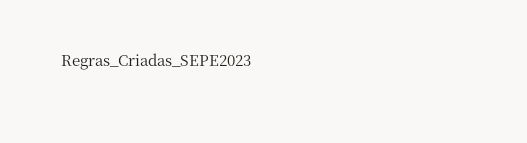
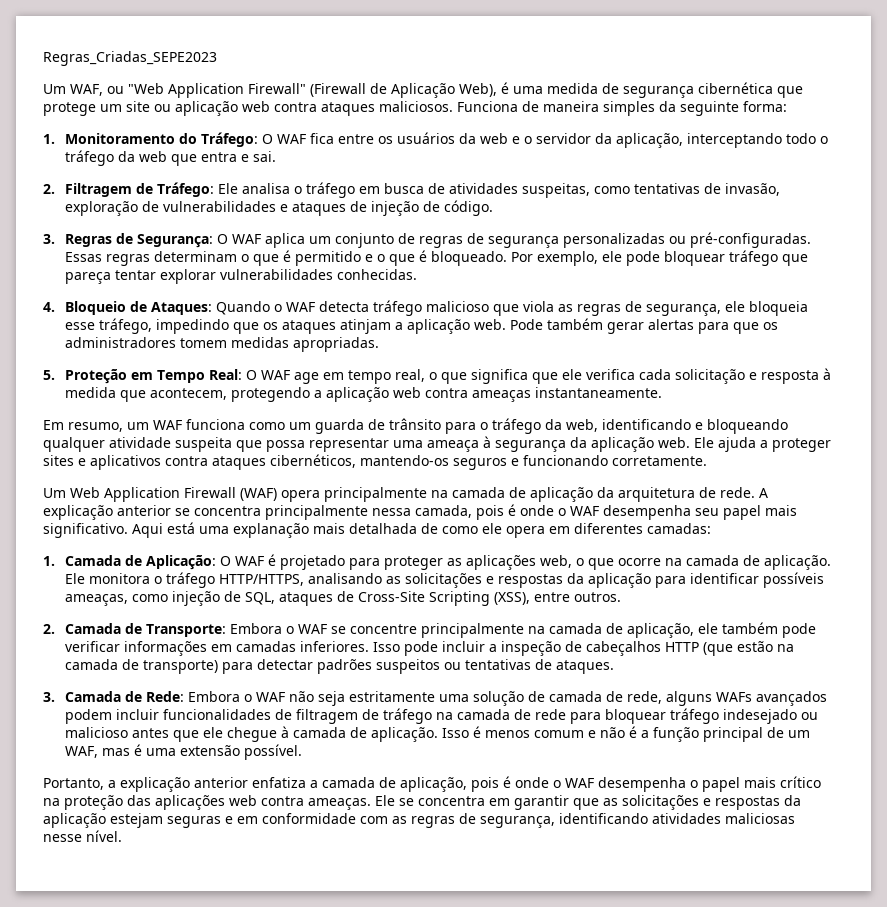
(251, 61) none -> [43,82,803,98] [43,101,787,116] [43,132,829,148] [65,150,277,166] [43,182,781,198] [65,200,494,216] [43,232,812,248] [65,250,809,266] [65,269,418,284] [43,300,809,316] [65,318,779,334] [65,337,380,352] [43,368,832,384] [65,387,663,402] [43,418,788,434] [43,436,831,452] [43,454,707,470] [43,487,768,502] [43,504,797,520] [43,522,711,538] [43,554,832,570] [65,572,825,588] [65,591,622,606] [43,622,817,638] [65,641,795,656] [65,659,615,674] [43,691,828,706] [65,708,819,724] [65,726,811,742] [65,744,303,760] [43,776,821,792] [43,795,801,810] [43,813,795,828] [43,830,122,842] // Um WAF, ou "Web Application Firewall" (Firewall de Aplicação Web), é uma medida de segurança cibernética que protege um site ou aplicação web contra ataques maliciosos. Funciona de maneira simples da seguinte forma: // 1. Monitoramento do Tráfego: O WAF fica entre os usuários da web e o servidor da aplicação, interceptando todo o tráfego da web que entra e sai. // 2. Filtragem de Tráfego: Ele analisa o tráfego em busca de atividades suspeitas, como tentativas de invasão, exploração de vulnerabilidades e ataques de injeção de código. // 3. Regras de Segurança: O WAF aplica um conjunto de regras de segurança personalizadas ou pré-configuradas. Essas regras determinam o que é permitido e o que é bloqueado. Por exemplo, ele pode bloquear tráfego que pareça tentar explorar vulnerabilidades conhecidas. // 4. Bloqueio de Ataques: Quando o WAF detecta tráfego malicioso que viola as regras de segurança, ele bloqueia esse tráfego, impedindo que os ataques atinjam a aplicação web. Pode também gerar alertas para que os administradores tomem medidas apropriadas. // 5. Proteção em Tempo Real: O WAF age em tempo real, o que significa que ele verifica cada solicitação e resposta à medida que acontecem, protegendo a aplicação web contra ameaças instantaneamente. // Em resumo, um WAF funciona como um guarda de trânsito para o tráfego da web, identificando e bloqueando qualquer atividade suspeita que possa representar uma ameaça à segurança da aplicação web. Ele ajuda a proteger sites e aplicativos contra ataques cibernéticos, mantendo-os seguros e funcionando corretamente. // Um Web Application Firewall (WAF) opera principalmente na camada de aplicação da arquitetura de rede. A explicação anterior se concentra principalmente nessa camada, pois é onde o WAF desempenha seu papel mais significativo. Aqui está uma explanação mais detalhada de como ele opera em diferentes camadas: // 1. Camada de Aplicação: O WAF é projetado para proteger as aplicações web, o que ocorre na camada de aplicação. Ele monitora o tráfego HTTP/HTTPS, analisando as solicitações e respostas da aplicação para identificar possíveis ameaças, como injeção de SQL, ataques de Cross-Site Scripting (XSS), entre outros. // 2. Camada de Transporte: Embora o WAF se concentre principalmente na camada de aplicação, ele também pode verificar informações em camadas inferiores. Isso pode incluir a inspeção de cabeçalhos HTTP (que estão na camada de transporte) para detectar padrões suspeitos ou tentativas de ataques. // 3. Camada de Rede: Embora o WAF não seja estritamente uma solução de camada de rede, alguns WAFs avançados podem incluir funcionalidades de filtragem de tráfego na camada de rede para bloquear tráfego indesejado ou malicioso antes que ele chegue à camada de aplicação. Isso é menos comum e não é a função principal de um WAF, mas é uma extensão possível. // Portanto, a explicação anterior enfatiza a camada de aplicação, pois é onde o WAF desempenha o papel mais crítico na proteção das aplicações web contra ameaças. Ele se concentra em garantir que as solicitações e respostas da aplicação estejam seguras e em conformidade com as regras de segurança, identificando atividades maliciosas nesse nível.

